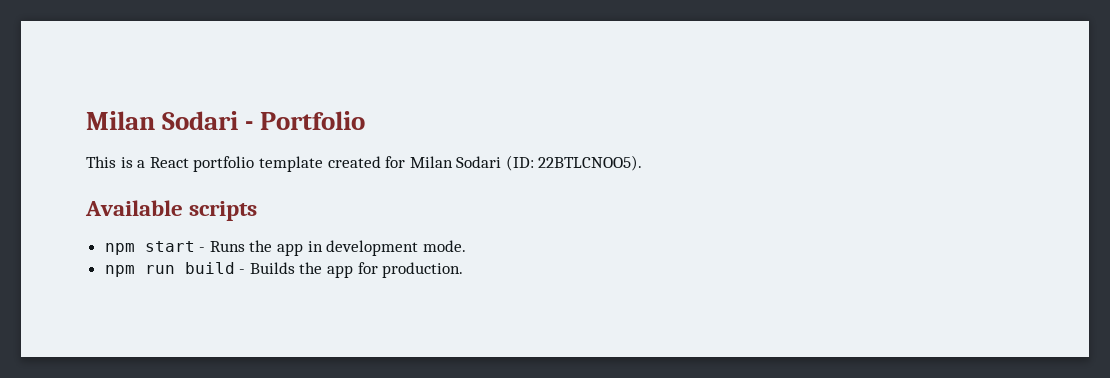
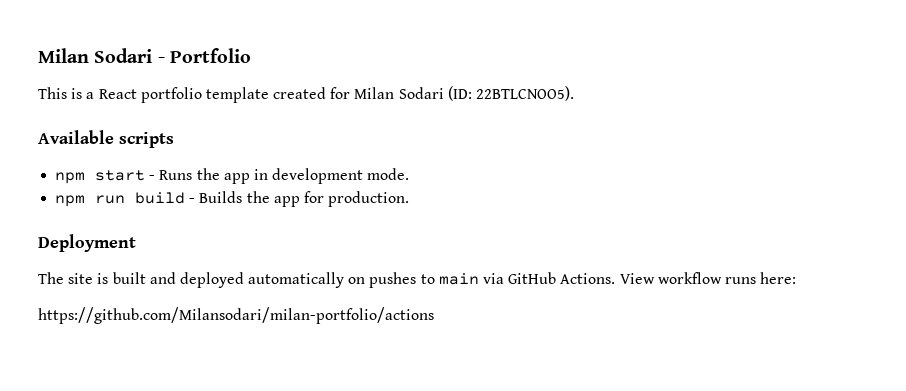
(464, 270) none -> [38,234,136,252] [38,272,797,288] [38,307,434,324] // Deployment // The site is built and deployed automatically on pushes to main via GitHub Actions. View workflow runs here: // https://github.com/Milansodari/milan-portfolio/actions

